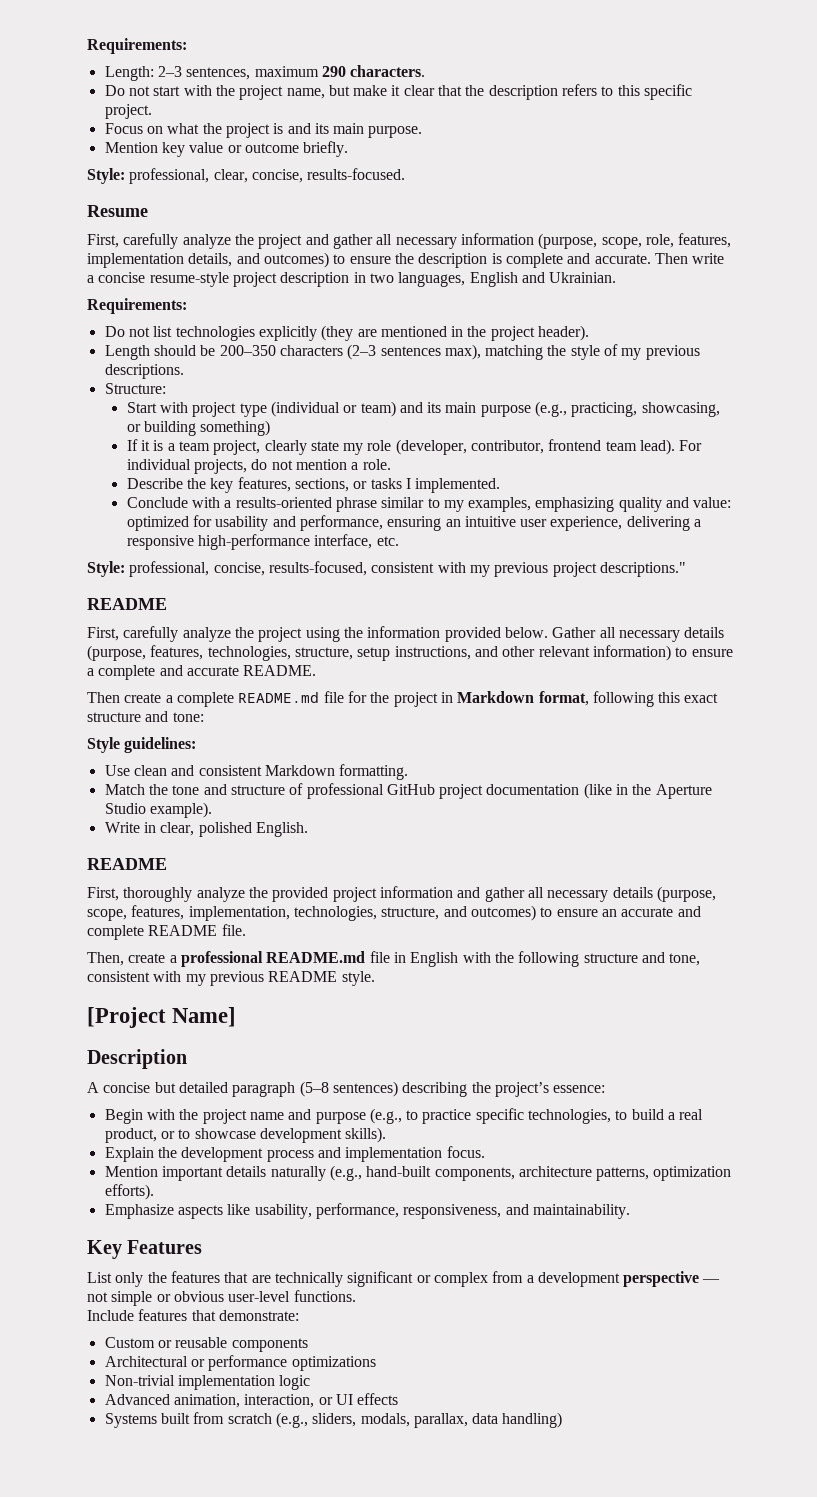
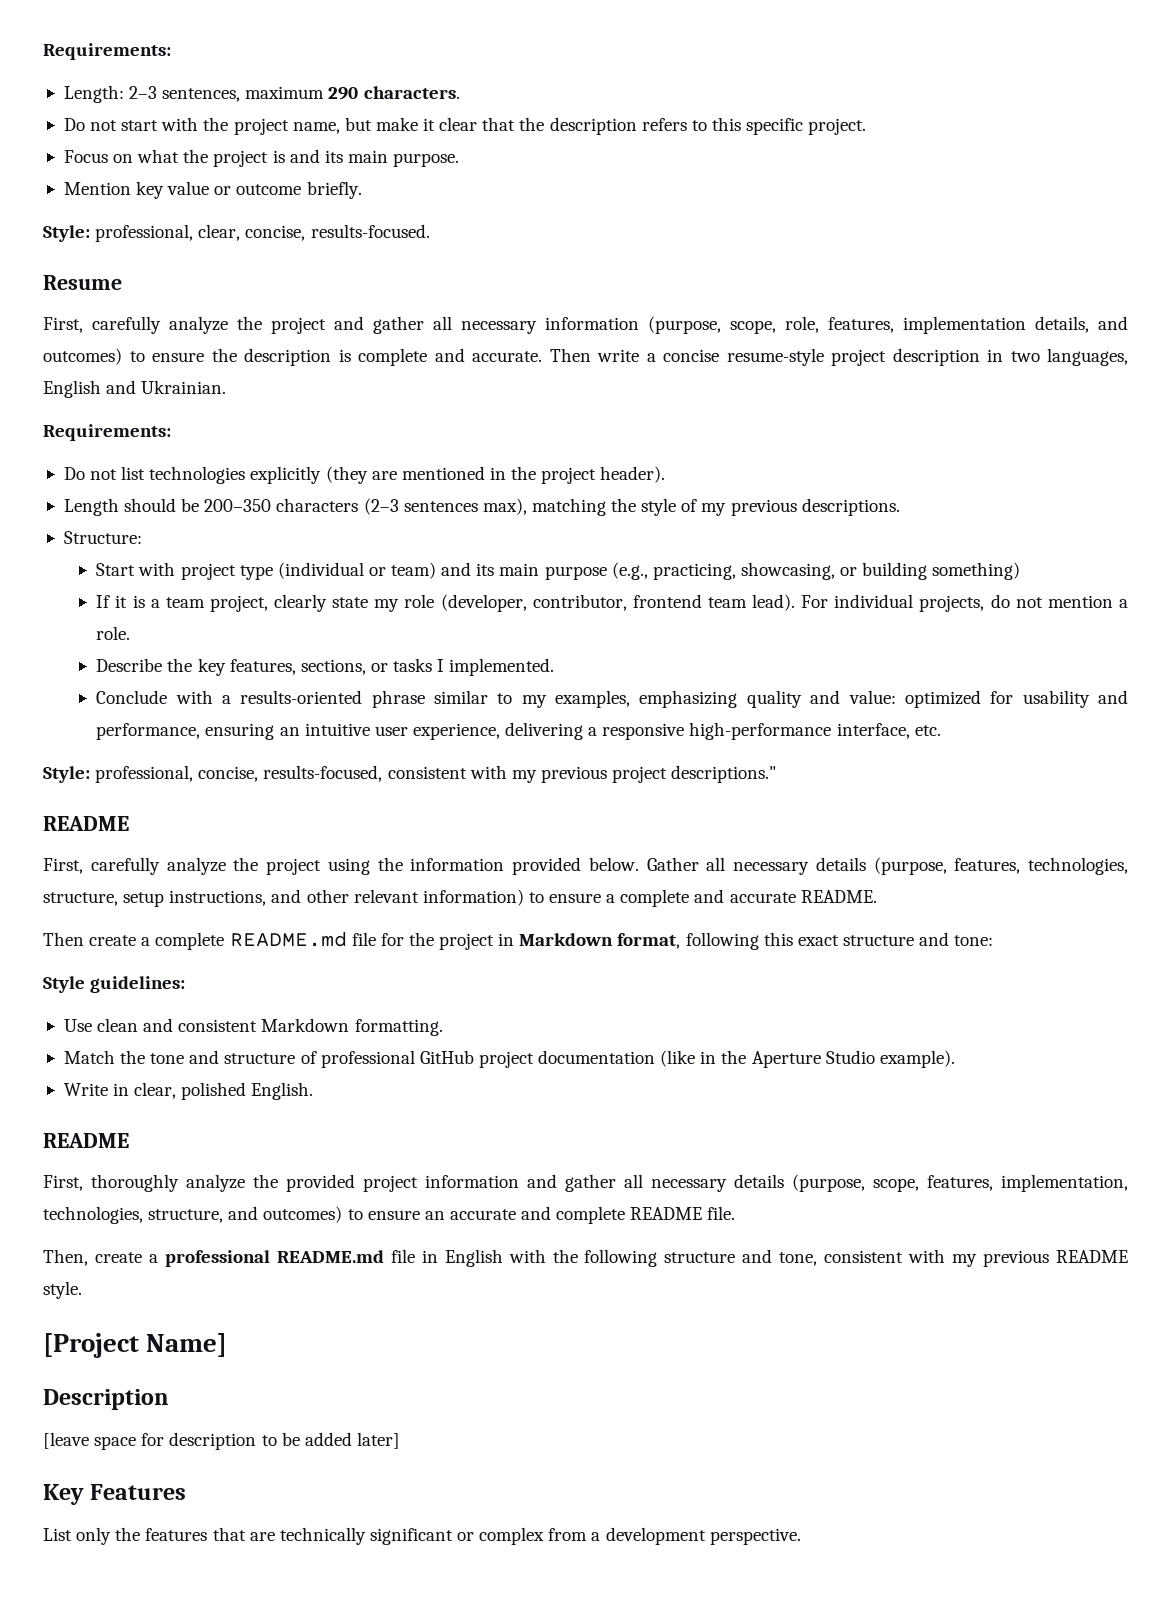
[87,1081,606,1097] [104,1108,704,1124] [104,1127,387,1143] [104,1146,485,1162] [104,1165,732,1181] [104,1184,154,1200] [104,1203,630,1219] A concise but detailed paragraph (5–8 sentences) describing the project’s essence: // Begin with the project name and purpose (e.g., to practice specific technologies, to build a real product, or to showcase development skills). // Explain the development process and implementation focus. // Mention important details naturally (e.g., hand-built components, architecture patterns, optimization efforts). // Emphasize aspects like usability, performance, responsiveness, and maintainability. -> [43,1432,400,1450] [leave space for description to be added later]
[623,1271,721,1287] [87,1290,356,1306] [87,1309,299,1321] [104,1337,308,1352] [104,1355,376,1371] [104,1375,311,1390] [104,1393,399,1408] [104,1412,563,1428] perspective — not simple or obvious user-level functions. // Include features that demonstrate: // Custom or reusable components // Architectural or performance optimizations // Non-trivial implementation logic // Advanced animation, interaction, or UI effects // Systems built from scratch (e.g., sliders, modals, parallax, data handling) -> [709,1528,801,1545] perspective.

